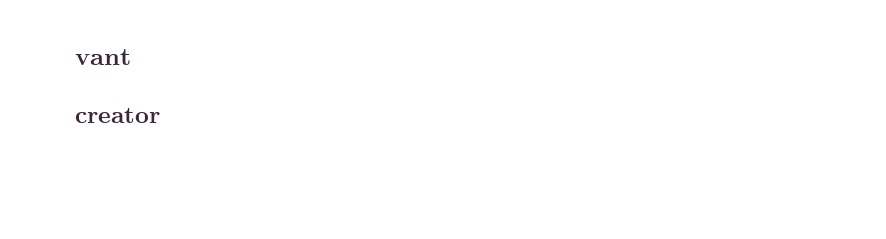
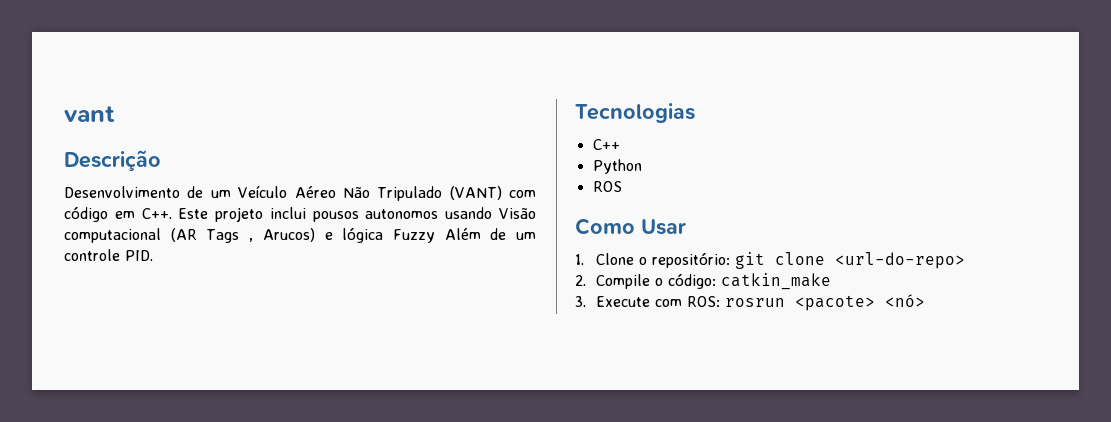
[75,108,160,123] creator -> [64,150,161,171] [64,185,536,201] [64,206,536,222] [64,227,537,243] [64,249,153,261] [575,103,695,123] [592,139,620,150] [592,159,642,174] [592,181,622,192] [575,218,686,235] [575,252,966,269] [575,273,832,290] [575,294,926,311] Descrição // Desenvolvimento de um Veículo Aéreo Não Tripulado (VANT) com código em C++. Este projeto inclui pousos autonomos usando Visão computacional (AR Tags , Arucos) e lógica Fuzzy Além de um controle PID. // Tecnologias // C++ // Python // ROS // Como Usar // 1. Clone o repositório: git clone <url-do-repo> // 2. Compile o código: catkin_make // 3. Execute com ROS: rosrun <pacote> <nó>

